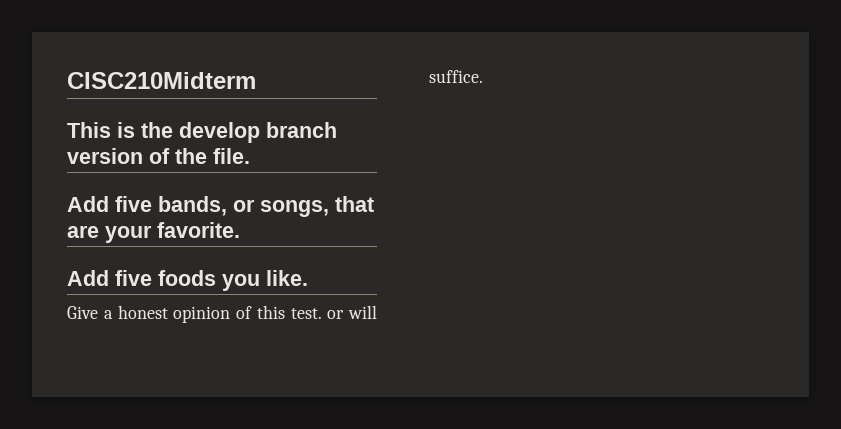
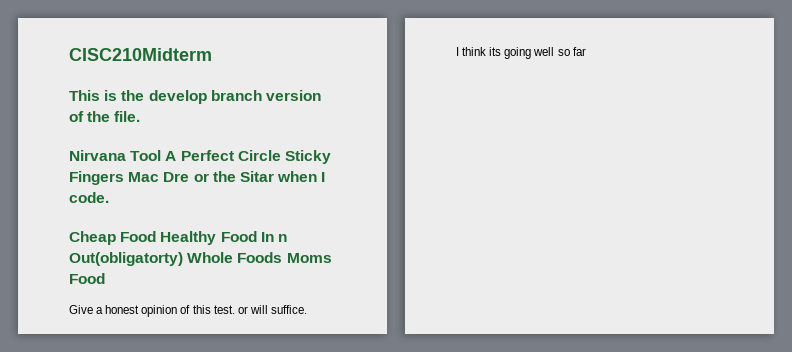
[67,196,374,217] [67,222,240,243] [67,270,308,291] Add five bands, or songs, that are your favorite. // Add five foods you like. -> [69,150,331,164] [69,171,326,185] [69,192,109,203] [69,231,287,245] [69,252,332,266] [69,273,105,284] Nirvana Tool A Perfect Circle Sticky Fingers Mac Dre or the Sitar when I code. // Cheap Food Healthy Food In n Out(obligatorty) Whole Foods Moms Food
(483, 76) none -> [456,47,586,59] // I think its going well so far

